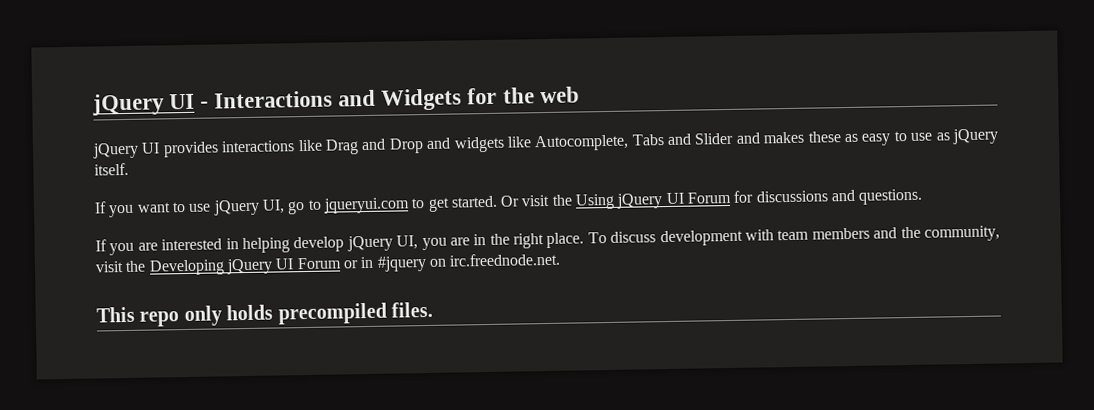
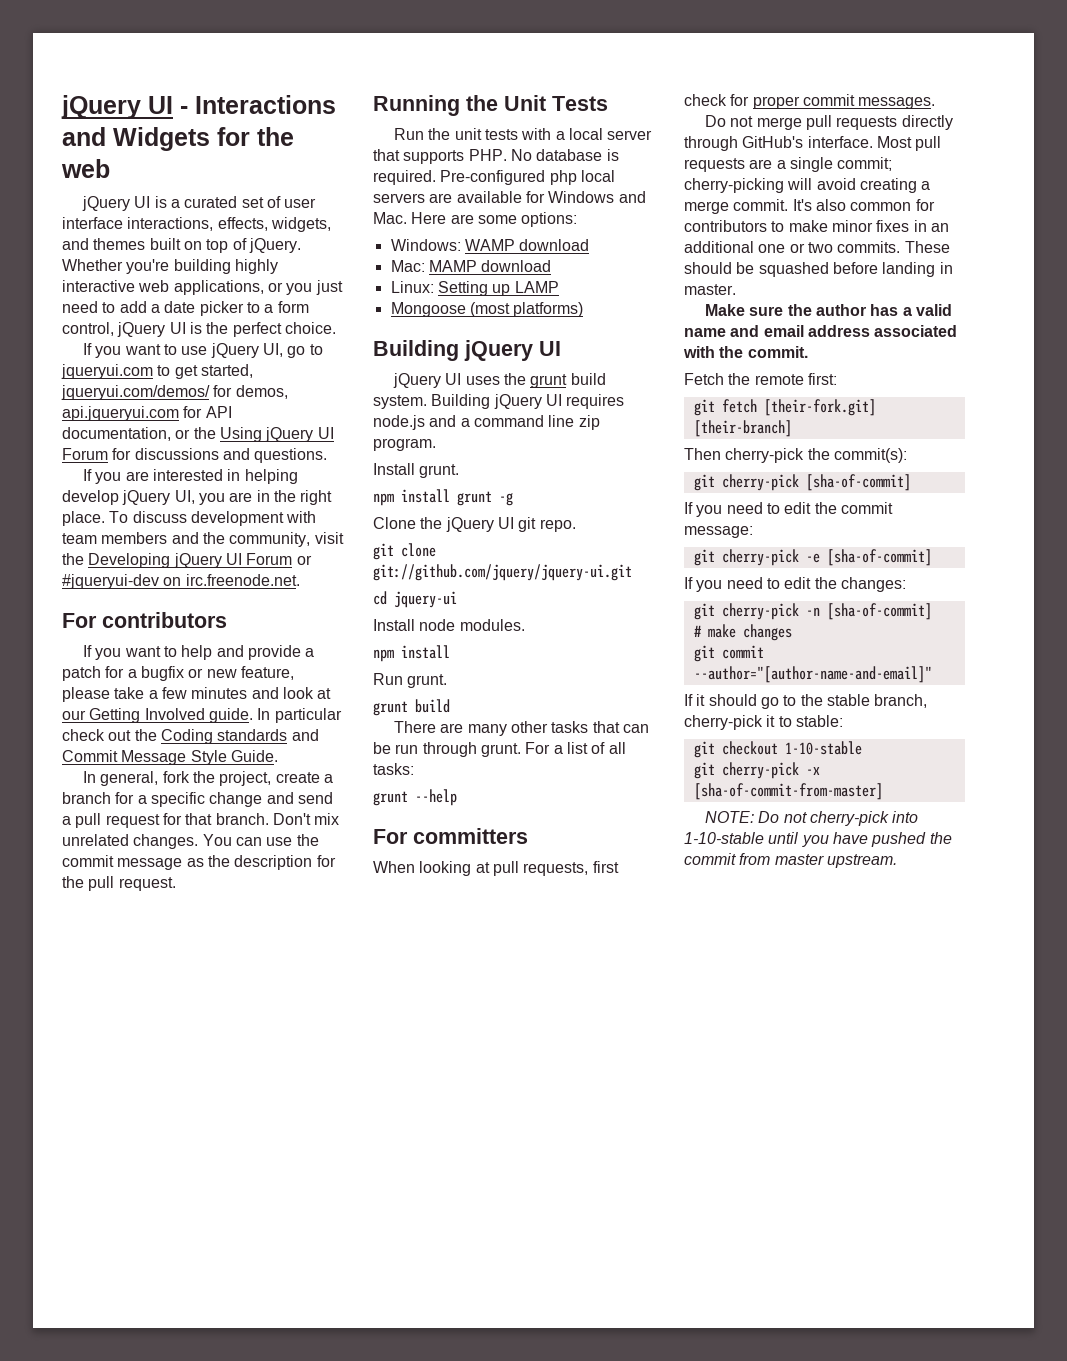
[162,128,1000,158] [94,162,129,176] provides interactions like Drag and Drop and widgets like Autocomplete, Tabs and Slider and makes these as easy to use as jQuery itself. -> [154,196,317,208] [62,217,331,232] [62,238,301,253] [62,259,278,274] [62,280,343,295] [62,301,309,316] [62,322,336,337] is a curated set of user interface interactions, effects, widgets, and themes built on top of jQuery. Whether you're building highly interactive web applications, or you just need to add a date picker to a form control, jQuery UI is the perfect choice.
[450,194,551,208] started. Or visit -> [200,364,253,378] [61,385,288,400] [62,406,232,421] [62,427,191,441] started, jqueryui.com/demos/ for demos, api.jqueryui.com for API documentation, or
[360,252,561,272] [96,301,433,327] in #jquery on irc.freednode.net. // This repo only holds precompiled files. -> [62,574,300,589] [62,612,227,628] [83,645,315,660] [62,666,294,681] [62,687,332,702] [62,708,342,723] [62,729,319,744] [62,750,278,765] [83,771,334,786] [62,792,333,807] [62,813,340,828] [62,834,319,849] [62,855,336,870] [62,876,176,891] [373,95,608,116] [394,128,653,140] [373,149,619,164] [373,170,615,185] [373,191,646,203] [373,212,578,227] [390,239,590,251] [390,260,552,272] [390,281,559,296] [390,302,584,317] [373,340,561,361] [393,373,606,388] [373,394,625,409] [373,415,600,430] [373,438,436,451] [373,463,460,478] [373,489,513,506] [373,517,576,532] [373,543,436,560] [373,564,632,581] [373,591,457,608] [373,619,525,631] [373,645,450,662] [373,673,448,688] [373,699,450,716] [394,721,650,736] [373,742,626,757] [373,763,414,775] [373,789,457,806] [373,828,528,844] [373,861,619,876] [684,94,936,109] [705,115,953,130] [684,136,942,151] [684,157,893,172] [684,178,931,193] [684,199,935,214] [684,220,949,232] [684,241,950,253] [684,262,953,277] [684,284,736,295] [705,304,953,316] [684,325,958,337] [683,346,808,358] [684,373,837,385] [693,399,876,416] [693,420,792,437] [684,448,907,463] [693,474,911,491] [684,502,893,517] [684,526,753,538] [693,549,932,566] [684,577,906,592] [693,603,932,620] [693,624,792,641] [693,645,764,662] [693,666,932,683] [684,694,928,709] [684,715,843,730] [693,741,862,758] [693,762,820,779] [693,783,883,800] [705,811,919,826] [684,832,952,847] [684,853,897,868] #jqueryui-dev on irc.freenode.net. // For contributors // If you want to help and provide a patch for a bugfix or new feature, please take a few minutes and look at our Getting Involved guide. In particular check out the Coding standards and Commit Message Style Guide. // In general, fork the project, create a branch for a specific change and send a pull request for that branch. Don't mix unrelated changes. You can use the commit message as the description for the pull request. // Running the Unit Tests // Run the unit tests with a local server that supports PHP. No database is required. Pre-configured php local servers are available for Windows and Mac. Here are some options: // Windows: WAMP download // Mac: MAMP download // Linux: Setting up LAMP // Mongoose (most platforms) // Building jQuery UI // jQuery UI uses the grunt build system. Building jQuery UI requires node.js and a command line zip program. // Install grunt. // npm install grunt -g // Clone the jQuery UI git repo. // git clone git://github.com/jquery/jquery-ui.git // cd jquery-ui // Install node modules. // npm install // Run grunt. // grunt build // There are many other tasks that can be run through grunt. For a list of all tasks: // grunt --help // For committers // When looking at pull requests, first check for proper commit messages. // Do not merge pull requests directly through GitHub's interface. Most pull requests are a single commit; cherry-picking will avoid creating a merge commit. It's also common for contributors to make minor fixes in an additional one or two commits. These should be squashed before landing in master. // Make sure the author has a valid name and email address associated with the commit. // Fetch the remote first: // git fetch [their-fork.git] [their-branch] // Then cherry-pick the commit(s): // git cherry-pick [sha-of-commit] // If you need to edit the commit message: // git cherry-pick -e [sha-of-commit] // If you need to edit the changes: // git cherry-pick -n [sha-of-commit] // # make changes // git commit --author="[author-name-and-email]" // If it should go to the stable branch, cherry-pick it to stable: // git checkout 1-10-stable // git cherry-pick -x [sha-of-commit-from-master] // NOTE: Do not cherry-pick into 1-10-stable until you have pushed the commit from master upstream.

